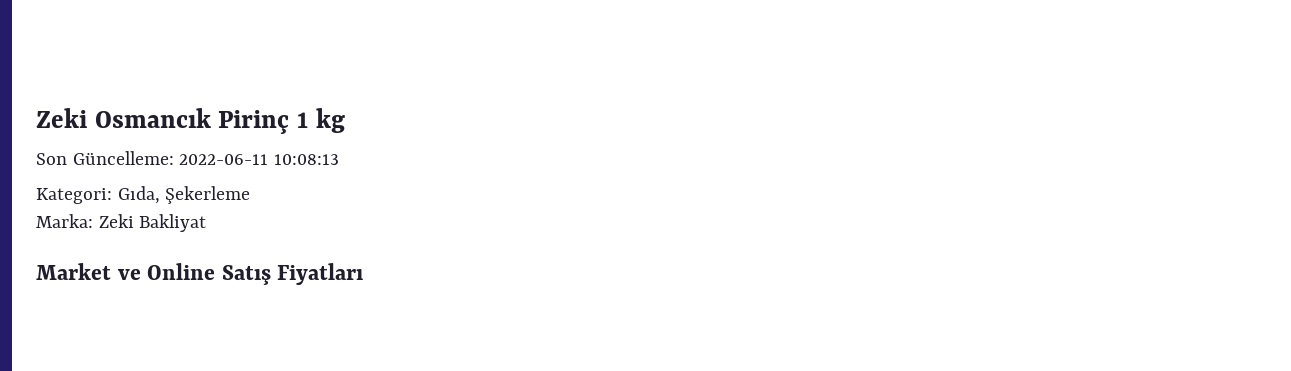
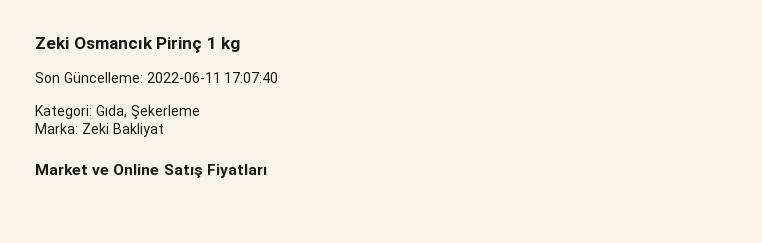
[274,154,340,165] 10:08:13 -> [224,72,279,83] 17:07:40

